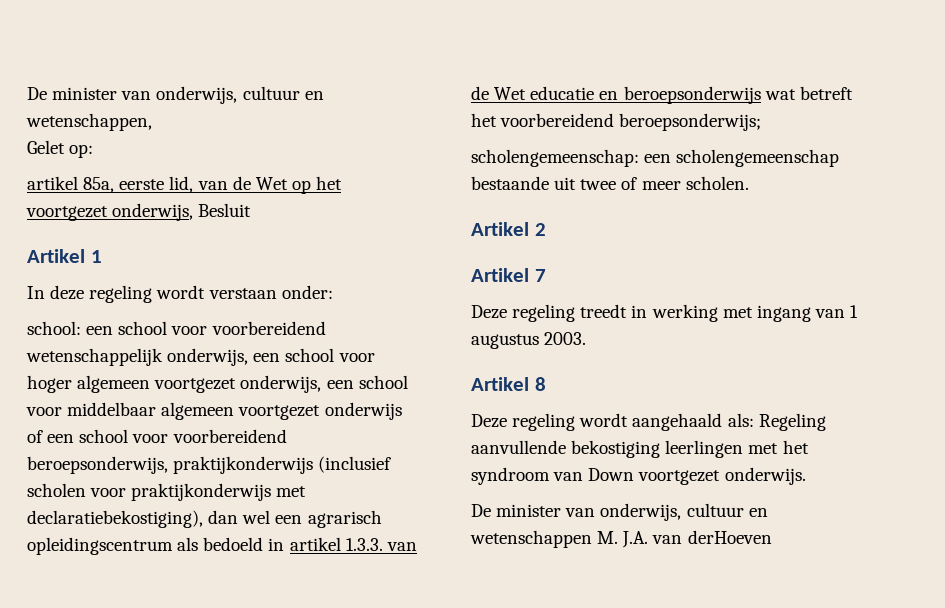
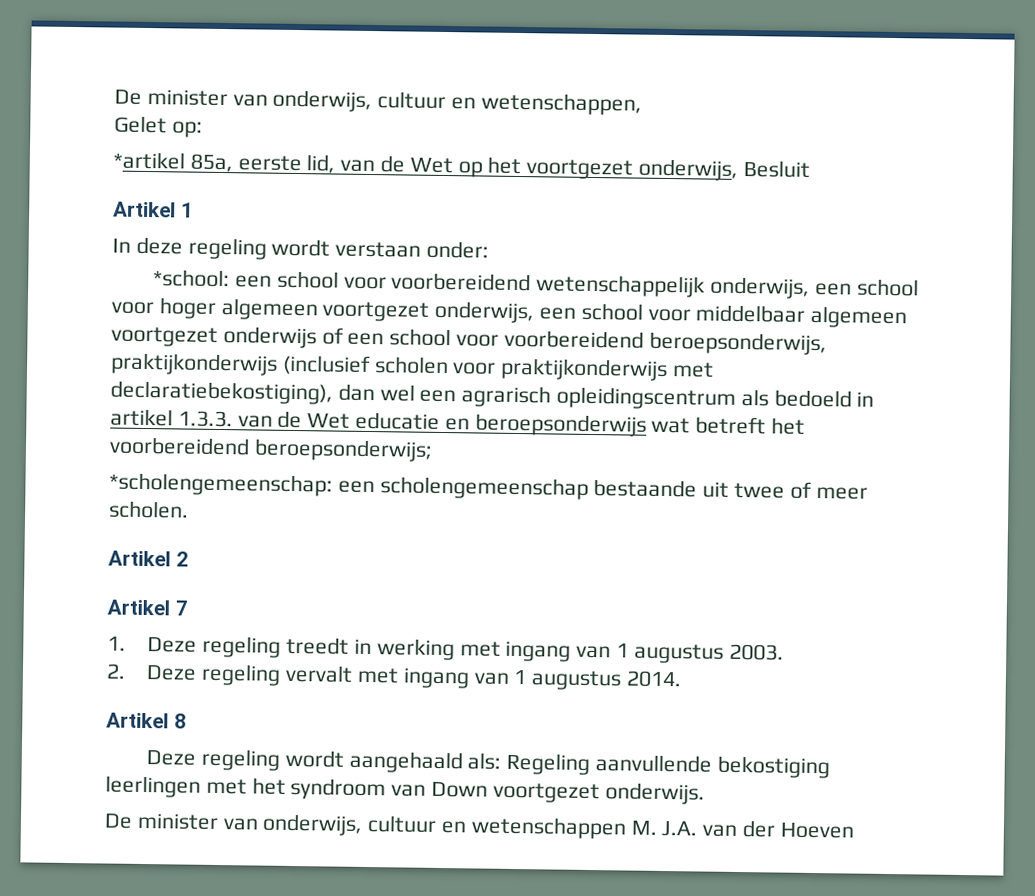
[27,176,78,190] artikel -> [113,151,185,170] *artikel
[27,321,81,335] school: -> [153,269,231,288] *school:
[471,149,639,167] scholengemeenschap: -> [109,472,333,497] *scholengemeenschap:
(546, 275) none -> [107,636,126,651] 1.
(587, 338) none -> [106,663,682,691] // 2. Deze regeling vervalt met ingang van 1 augustus 2014.
[687,530,772,544] derHoeven -> [742,820,854,839] der Hoeven

